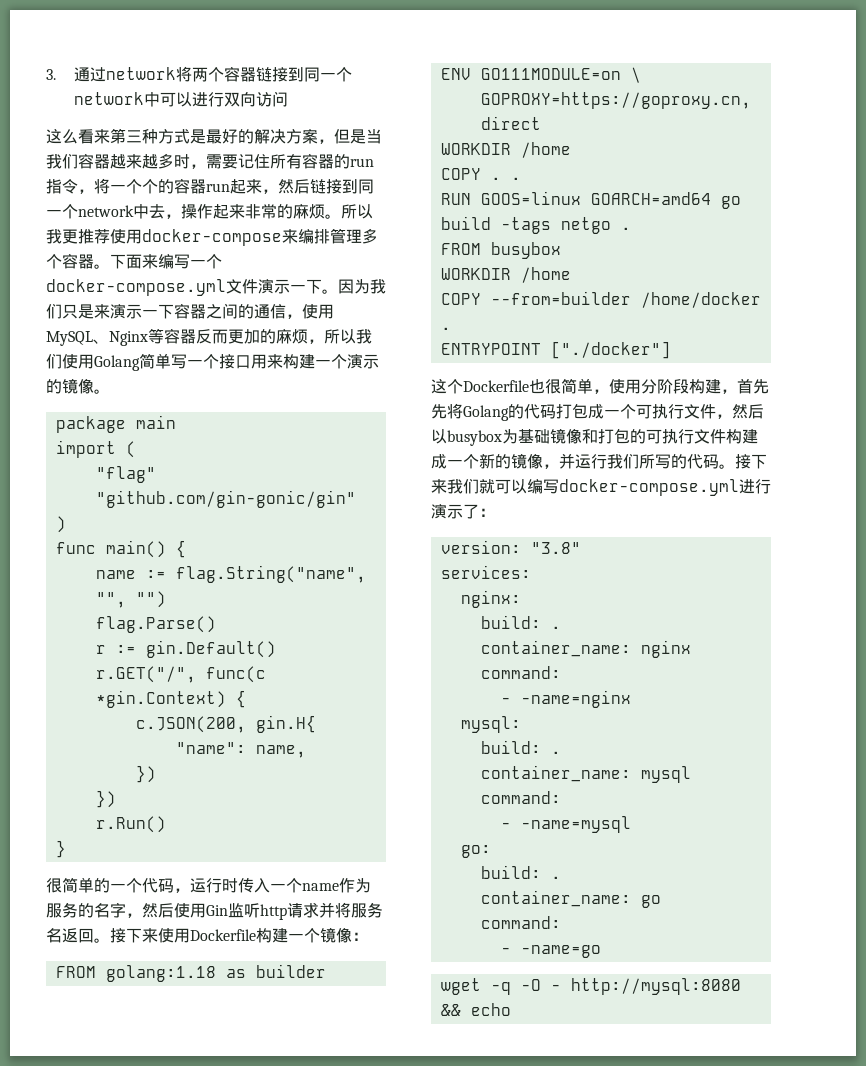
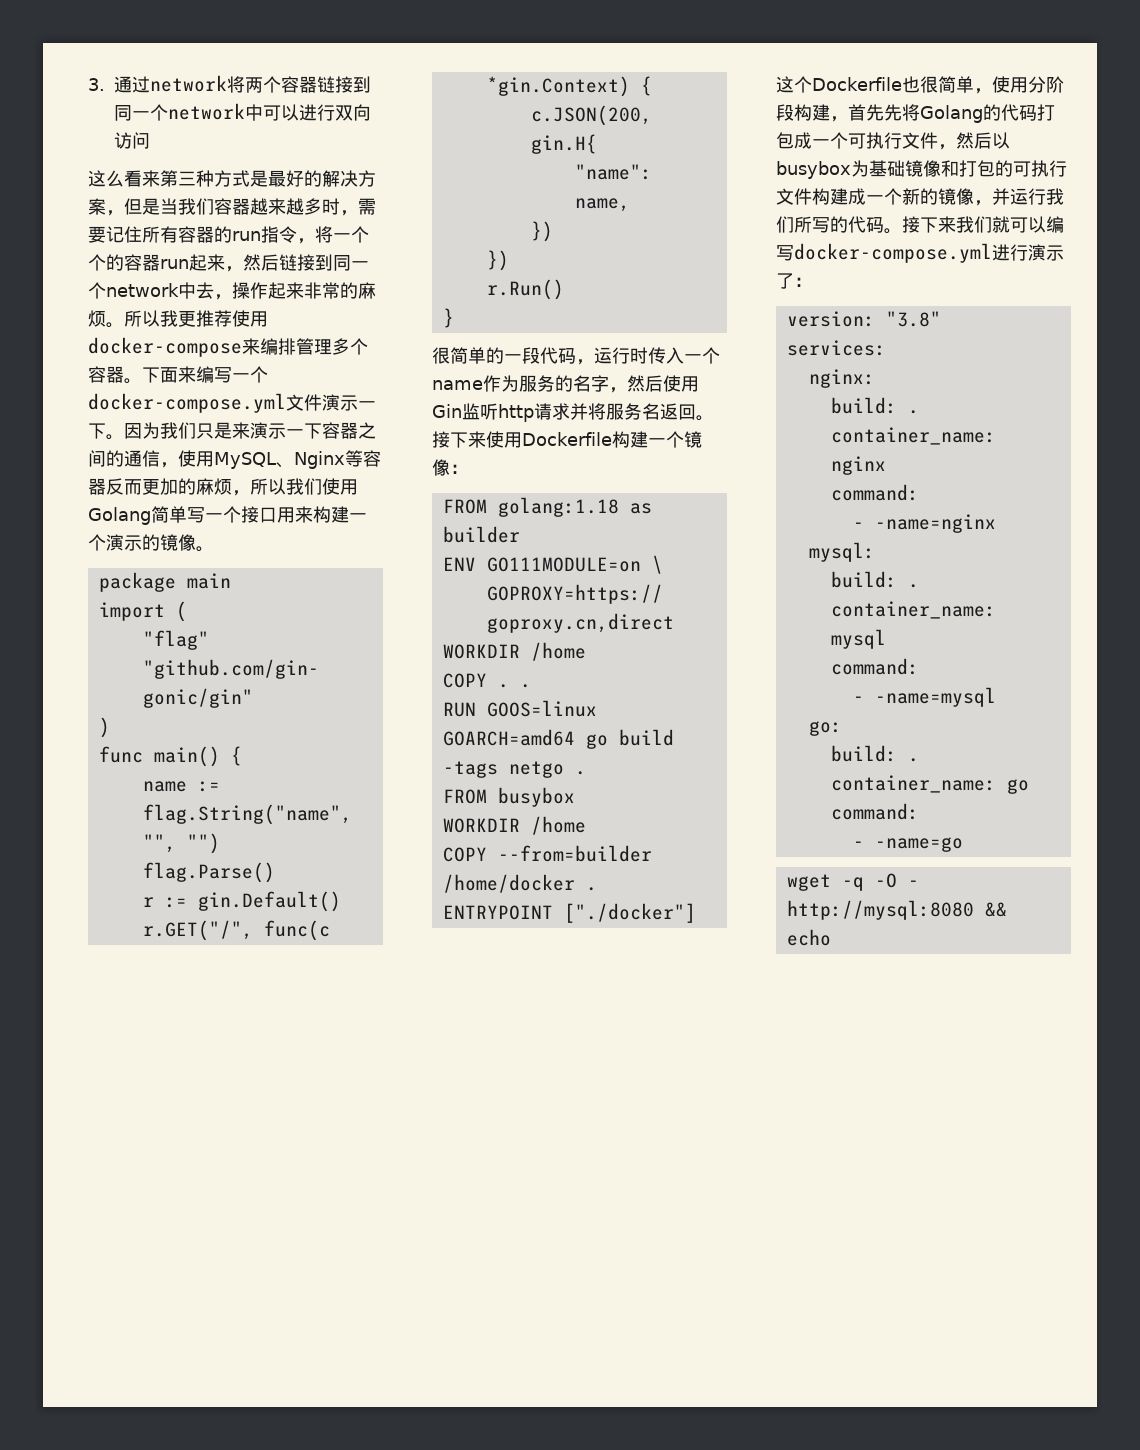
[126,878,142,893] 个 -> [522,347,540,364] 段

